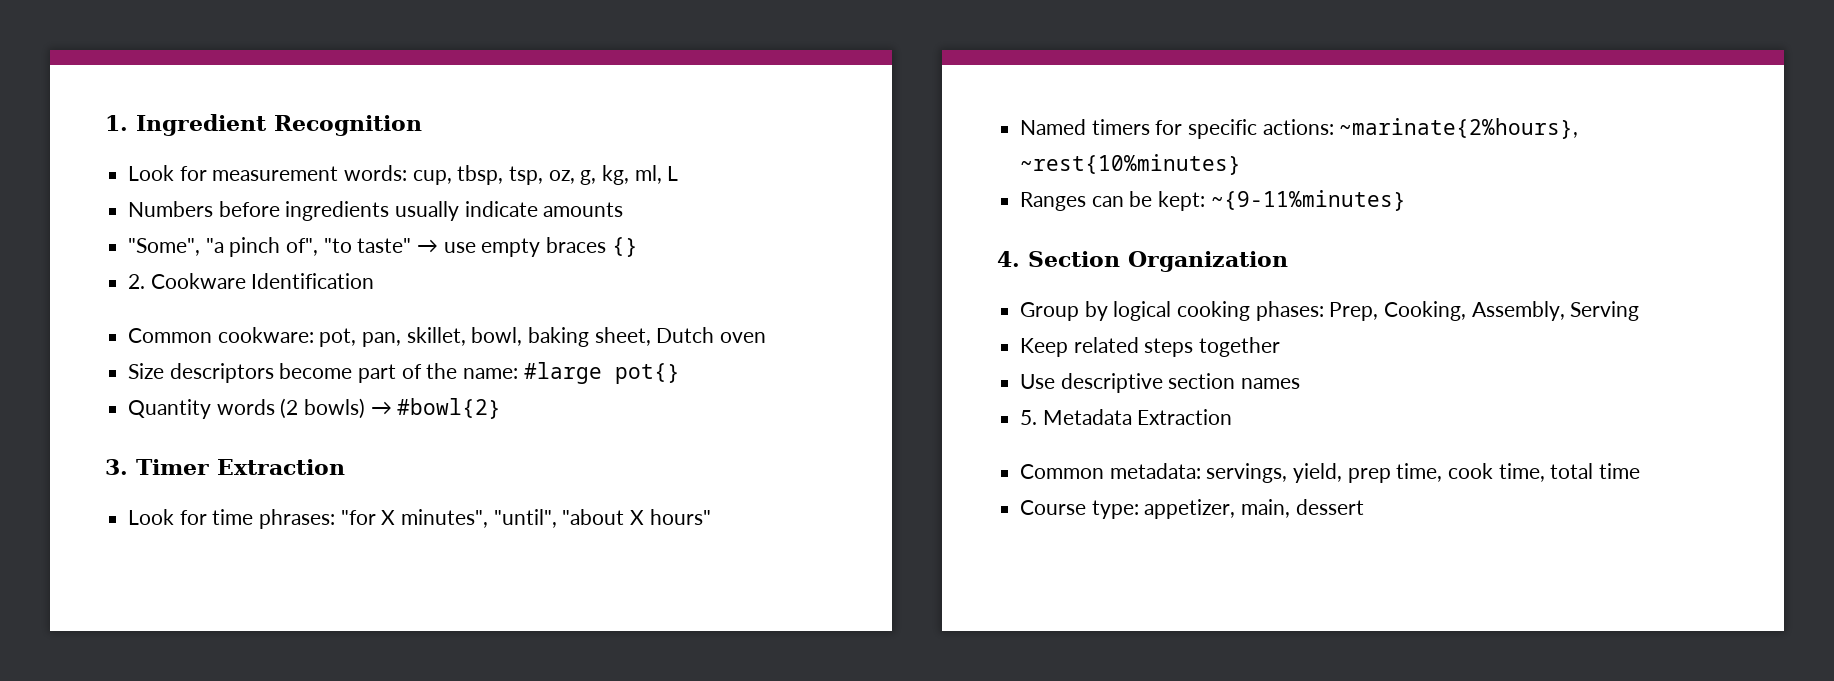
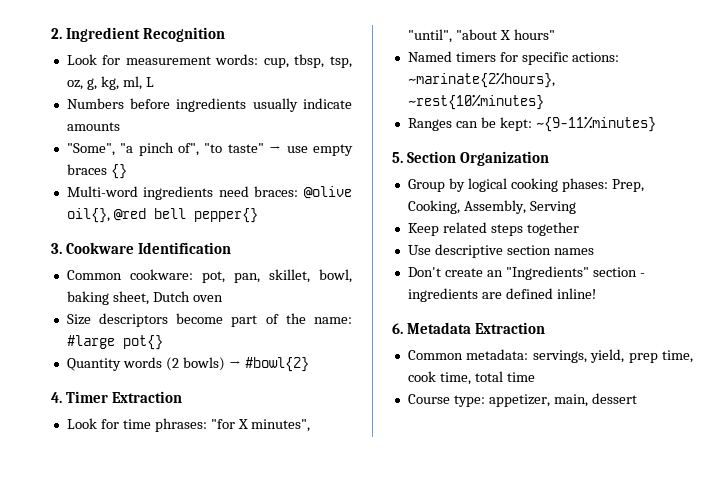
[105,115,128,131] 1. -> [51,28,62,39] 2.
[128,274,146,289] 2. -> [66,186,352,200] [66,208,258,223] [51,243,62,254] Multi-word ingredients need braces: @olive oil{}, @red bell pepper{} // 3.
[105,459,128,475] 3. -> [51,392,62,403] 4.
[997,251,1020,267] 4. -> [392,152,403,163] 5.
[1020,410,1038,425] 5. -> [407,266,645,280] [407,288,596,302] [392,323,403,334] Don't create an "Ingredients" section - ingredients are defined inline! // 6.

